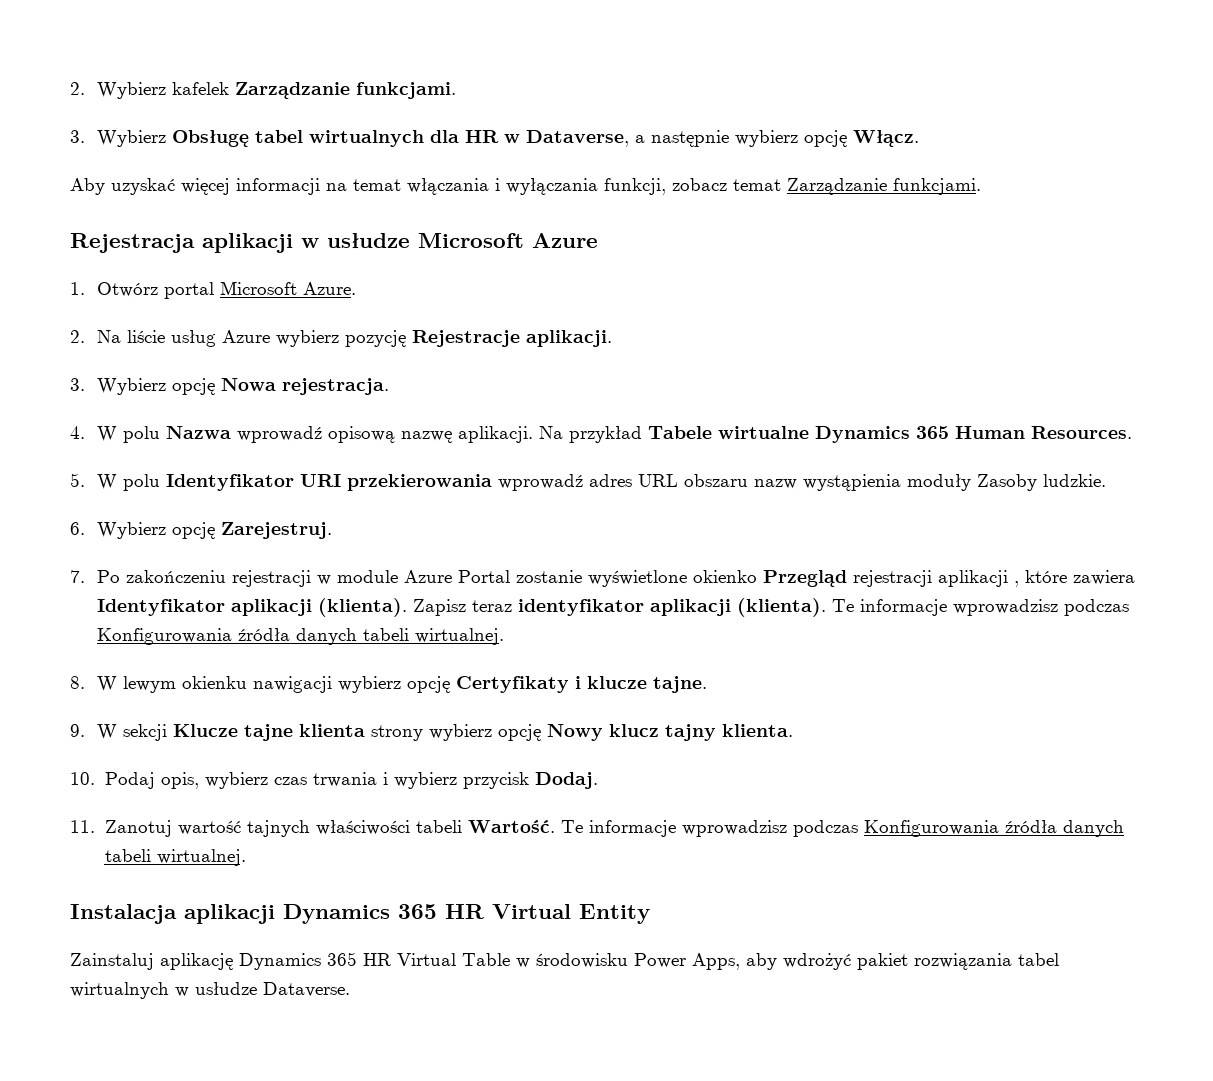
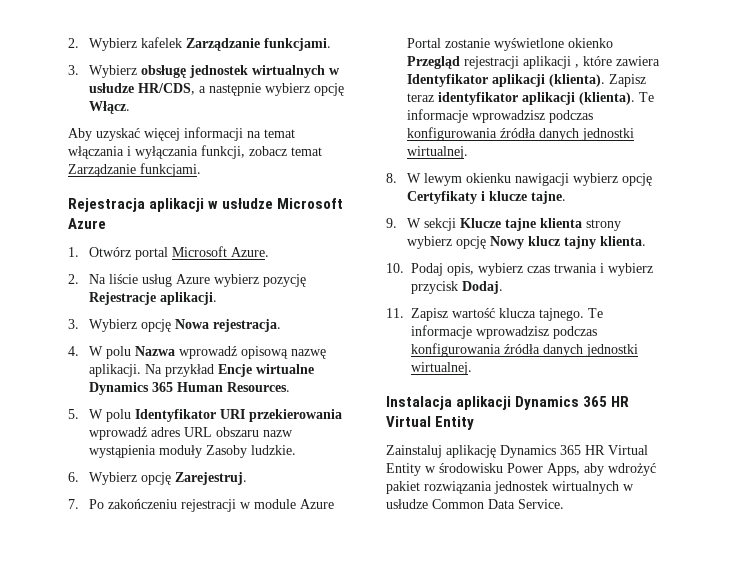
[172,130,630,147] Obsługę tabel wirtualnych dla HR w Dataverse, -> [141,65,341,78] [89,83,196,95] obsługę jednostek wirtualnych w usłudze HR/CDS,
[648,426,713,439] Tabele -> [218,364,253,377] Encje
[97,628,410,645] Konfigurowania źródła danych tabeli -> [407,127,635,141] konfigurowania źródła danych jednostki
[104,820,1124,837] [104,849,151,862] Zanotuj wartość tajnych właściwości tabeli Wartość. Te informacje wprowadzisz podczas Konfigurowania źródła danych tabeli -> [411,308,603,321] [411,325,597,339] [411,343,638,357] Zapisz wartość klucza tajnego. Te informacje wprowadzisz podczas konfigurowania źródła danych jednostki
[462,953,510,966] Table -> [386,463,421,476] Entity
[1018,953,1059,966] [70,982,350,999] tabel wirtualnych w usłudze Dataverse. -> [494,481,634,494] [386,499,564,509] jednostek wirtualnych w usłudze Common Data Service.

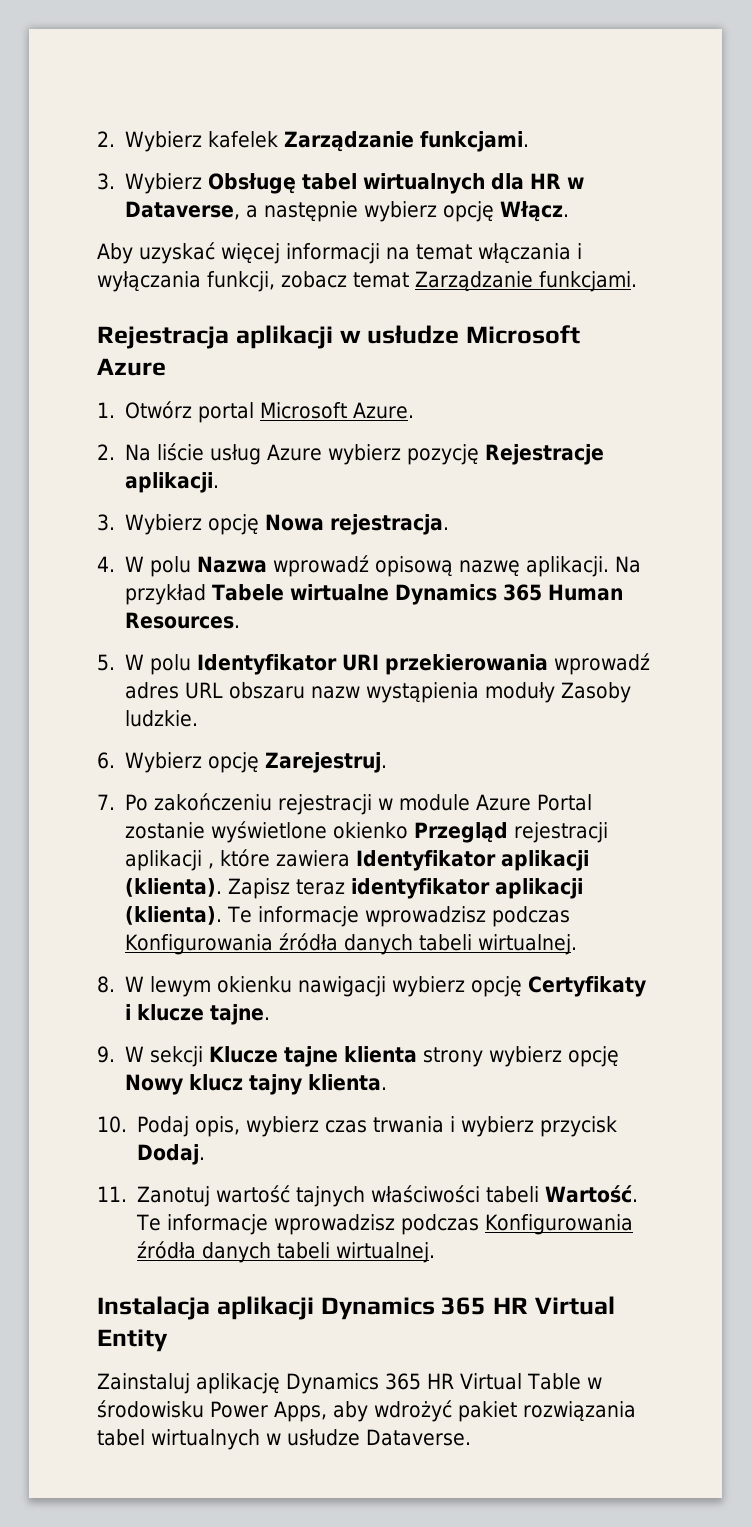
[141,65,341,78] [89,83,196,95] obsługę jednostek wirtualnych w usłudze HR/CDS, -> [208,173,585,194] [125,201,241,220] Obsługę tabel wirtualnych dla HR w Dataverse,
[218,364,253,377] Encje -> [212,584,285,601] Tabele
[407,127,635,141] konfigurowania źródła danych jednostki -> [125,933,473,955] Konfigurowania źródła danych tabeli
[411,308,603,321] [411,325,597,339] [411,343,638,357] Zapisz wartość klucza tajnego. Te informacje wprowadzisz podczas konfigurowania źródła danych jednostki -> [137,1185,639,1207] [136,1214,634,1235] [137,1241,331,1263] Zanotuj wartość tajnych właściwości tabeli Wartość. Te informacje wprowadzisz podczas Konfigurowania źródła danych tabeli
[386,463,421,476] Entity -> [527,1373,581,1390] Table
[494,481,634,494] [386,499,564,509] jednostek wirtualnych w usłudze Common Data Service. -> [97,1429,471,1450] tabel wirtualnych w usłudze Dataverse.

